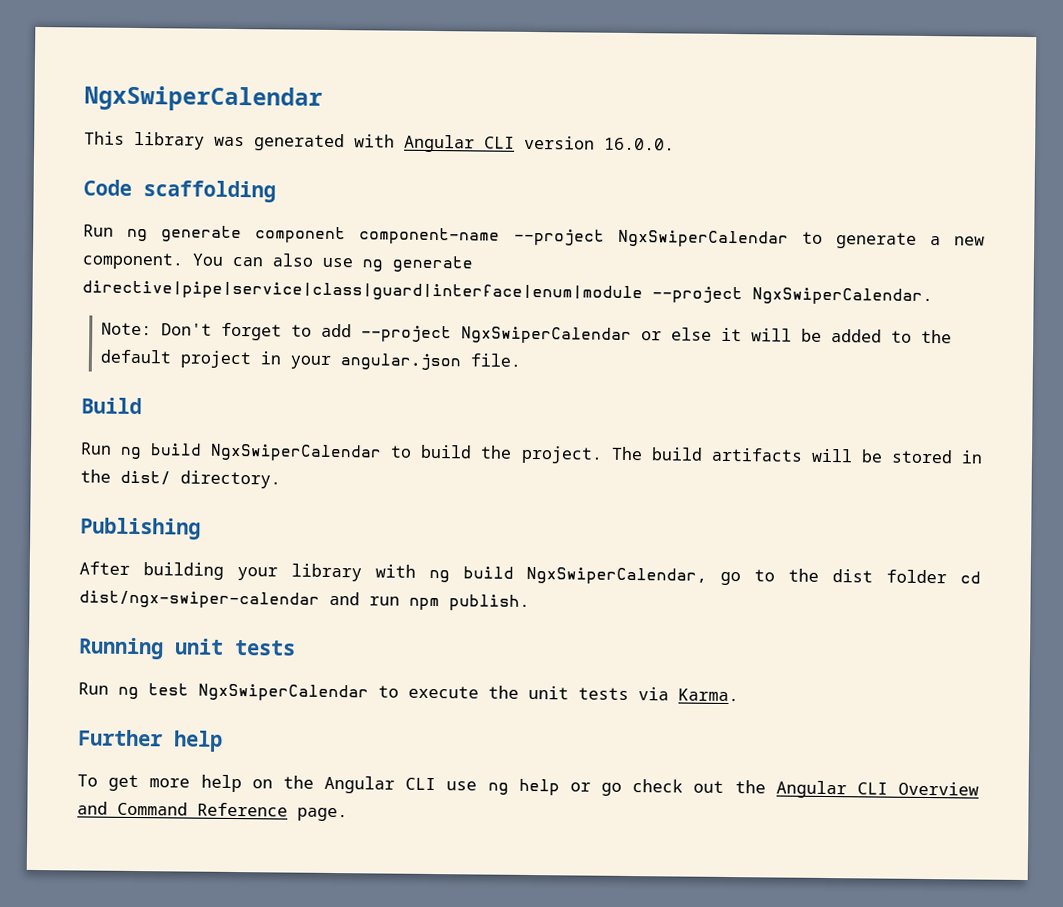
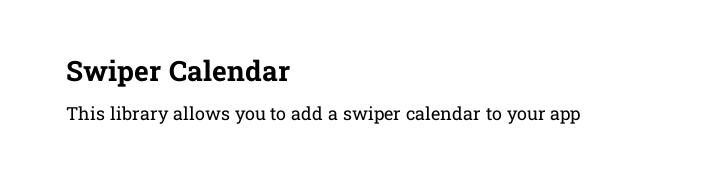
[84,85,323,112] NgxSwiperCalendar -> [66,59,290,87] Swiper Calendar
[214,133,675,153] [83,179,276,203] [83,224,986,249] [82,252,473,273] [82,280,933,306] [100,322,952,345] [99,349,522,371] [81,397,142,415] [80,442,983,464] [80,469,281,489] [80,517,201,540] [79,561,981,586] [79,590,530,611] [78,637,296,660] [78,682,739,702] [78,729,223,752] [77,774,979,799] [77,801,348,822] was generated with Angular CLI version 16.0.0. // Code scaffolding // Run ng generate component component-name --project NgxSwiperCalendar to generate a new component. You can also use ng generate directive|pipe|service|class|guard|interface|enum|module --project NgxSwiperCalendar. // Note: Don't forget to add --project NgxSwiperCalendar or else it will be added to the default project in your angular.json file. // Build // Run ng build NgxSwiperCalendar to build the project. The build artifacts will be stored in the dist/ directory. // Publishing // After building your library with ng build NgxSwiperCalendar, go to the dist folder cd dist/ngx-swiper-calendar and run npm publish. // Running unit tests // Run ng test NgxSwiperCalendar to execute the unit tests via Karma. // Further help // To get more help on the Angular CLI use ng help or go check out the Angular CLI Overview and Command Reference page. -> [172,106,581,124] allows you to add a swiper calendar to your app

